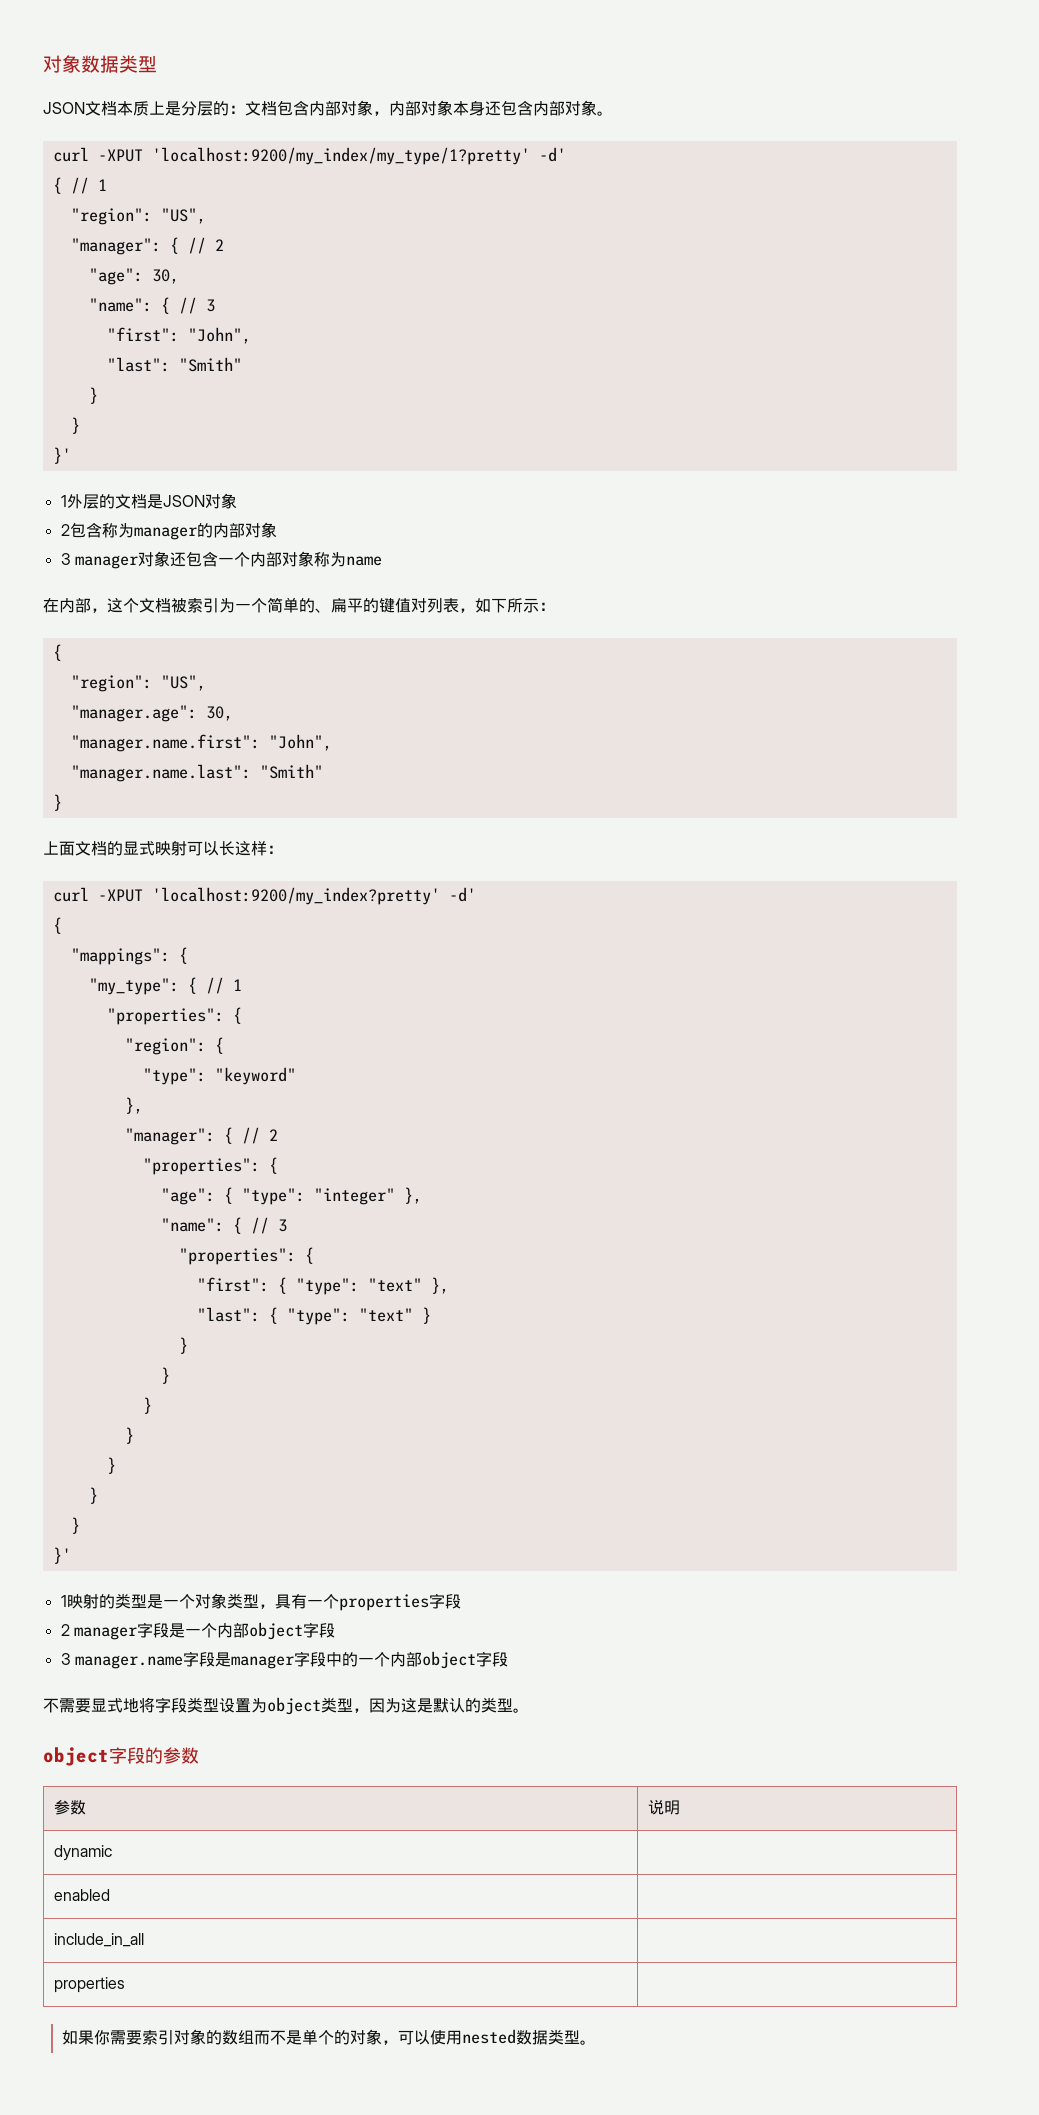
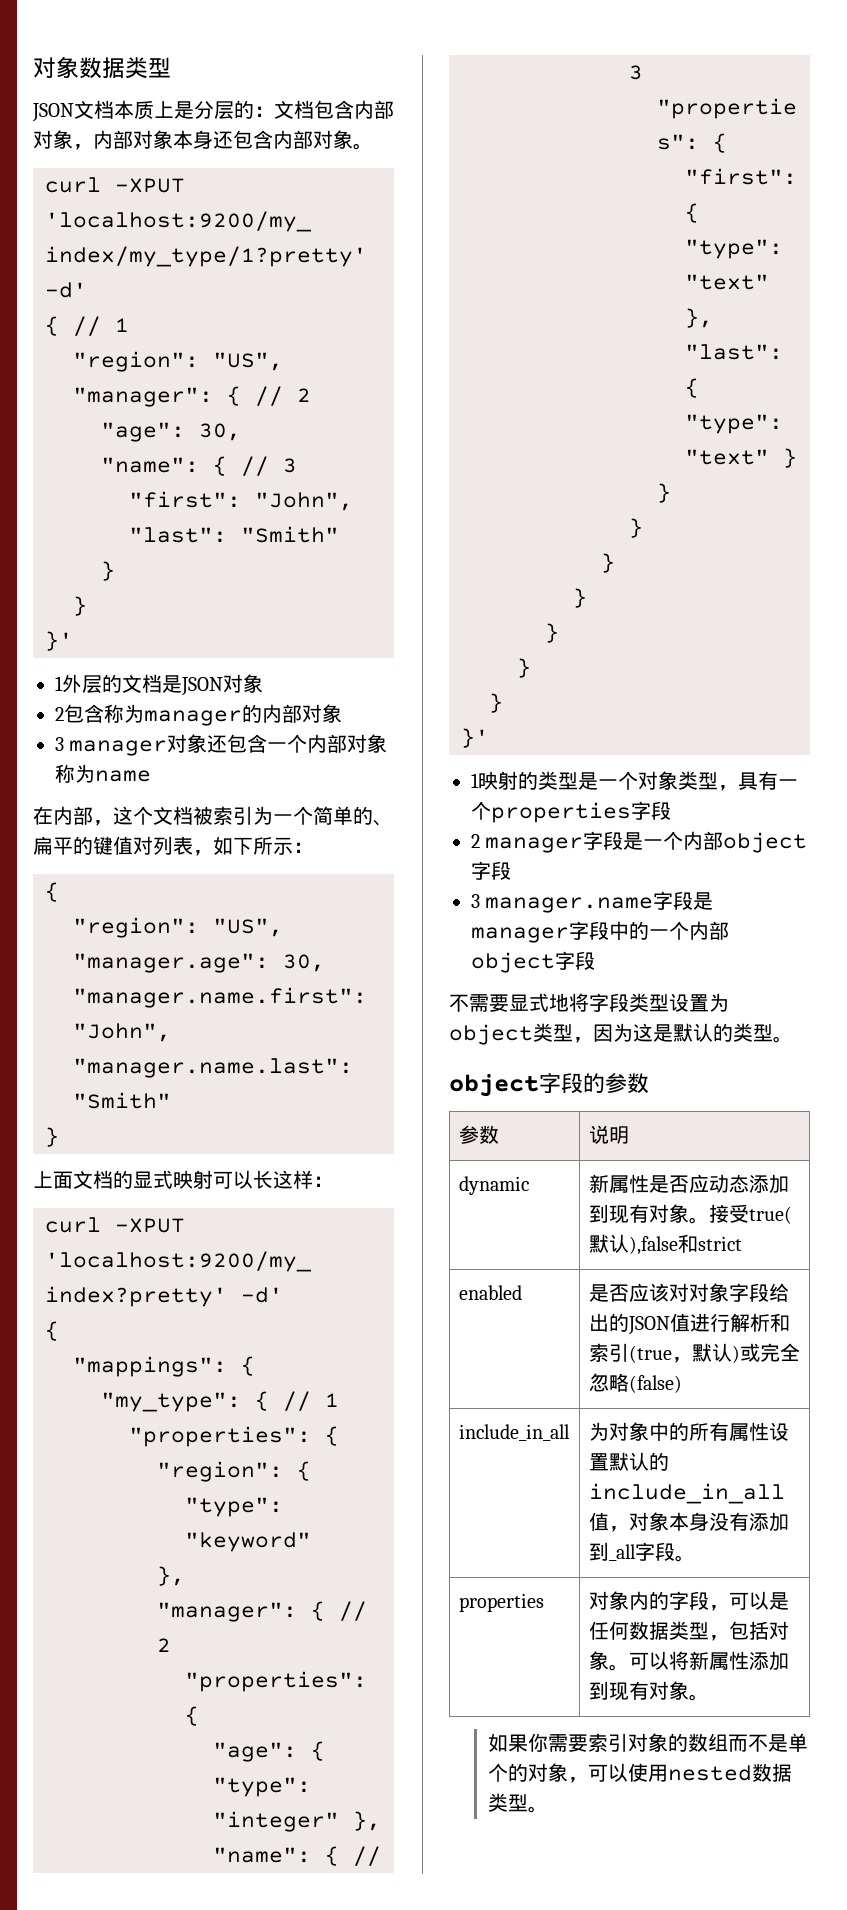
[53,1889,110,1901] [53,1933,144,1947] [53,1977,125,1993] // enabled | // include_in_all | // properties | -> [588,1174,789,1194] [588,1204,792,1224] [588,1234,742,1255] [458,1285,522,1300] [588,1283,789,1302] [588,1313,790,1335] [588,1343,800,1363] [588,1373,682,1393] [458,1424,570,1441] [588,1422,789,1441] [588,1452,669,1471] [588,1483,785,1504] [588,1512,789,1532] [588,1542,695,1562] [458,1593,544,1612] [588,1591,789,1611] [588,1621,789,1641] [588,1651,789,1671] [588,1681,709,1701] 新属性是否应动态添加到现有对象。接受true(默认),false和strict // enabled | 是否应该对对象字段给出的JSON值进行解析和索引(true，默认)或完全忽略(false) // include_in_all | 为对象中的所有属性设置默认的include_in_all值，对象本身没有添加到_all字段。 // properties | 对象内的字段，可以是任何数据类型，包括对象。可以将新属性添加到现有对象。

